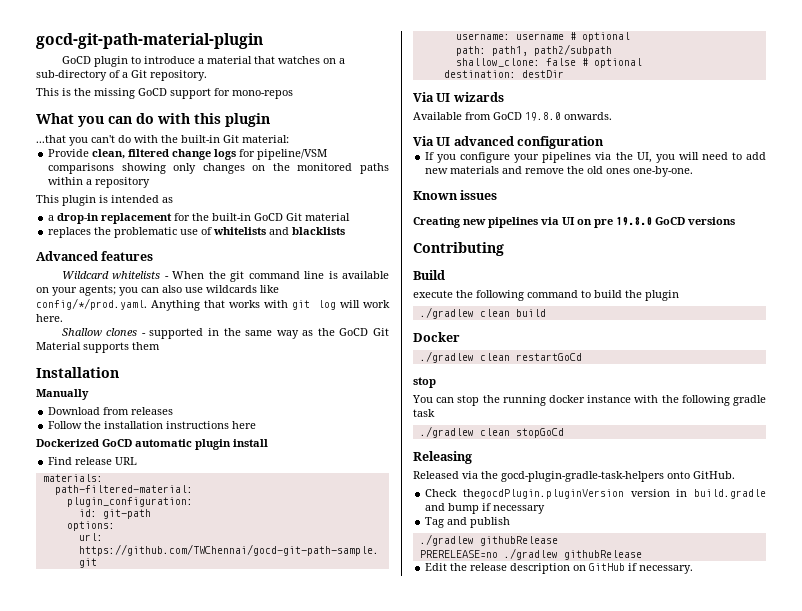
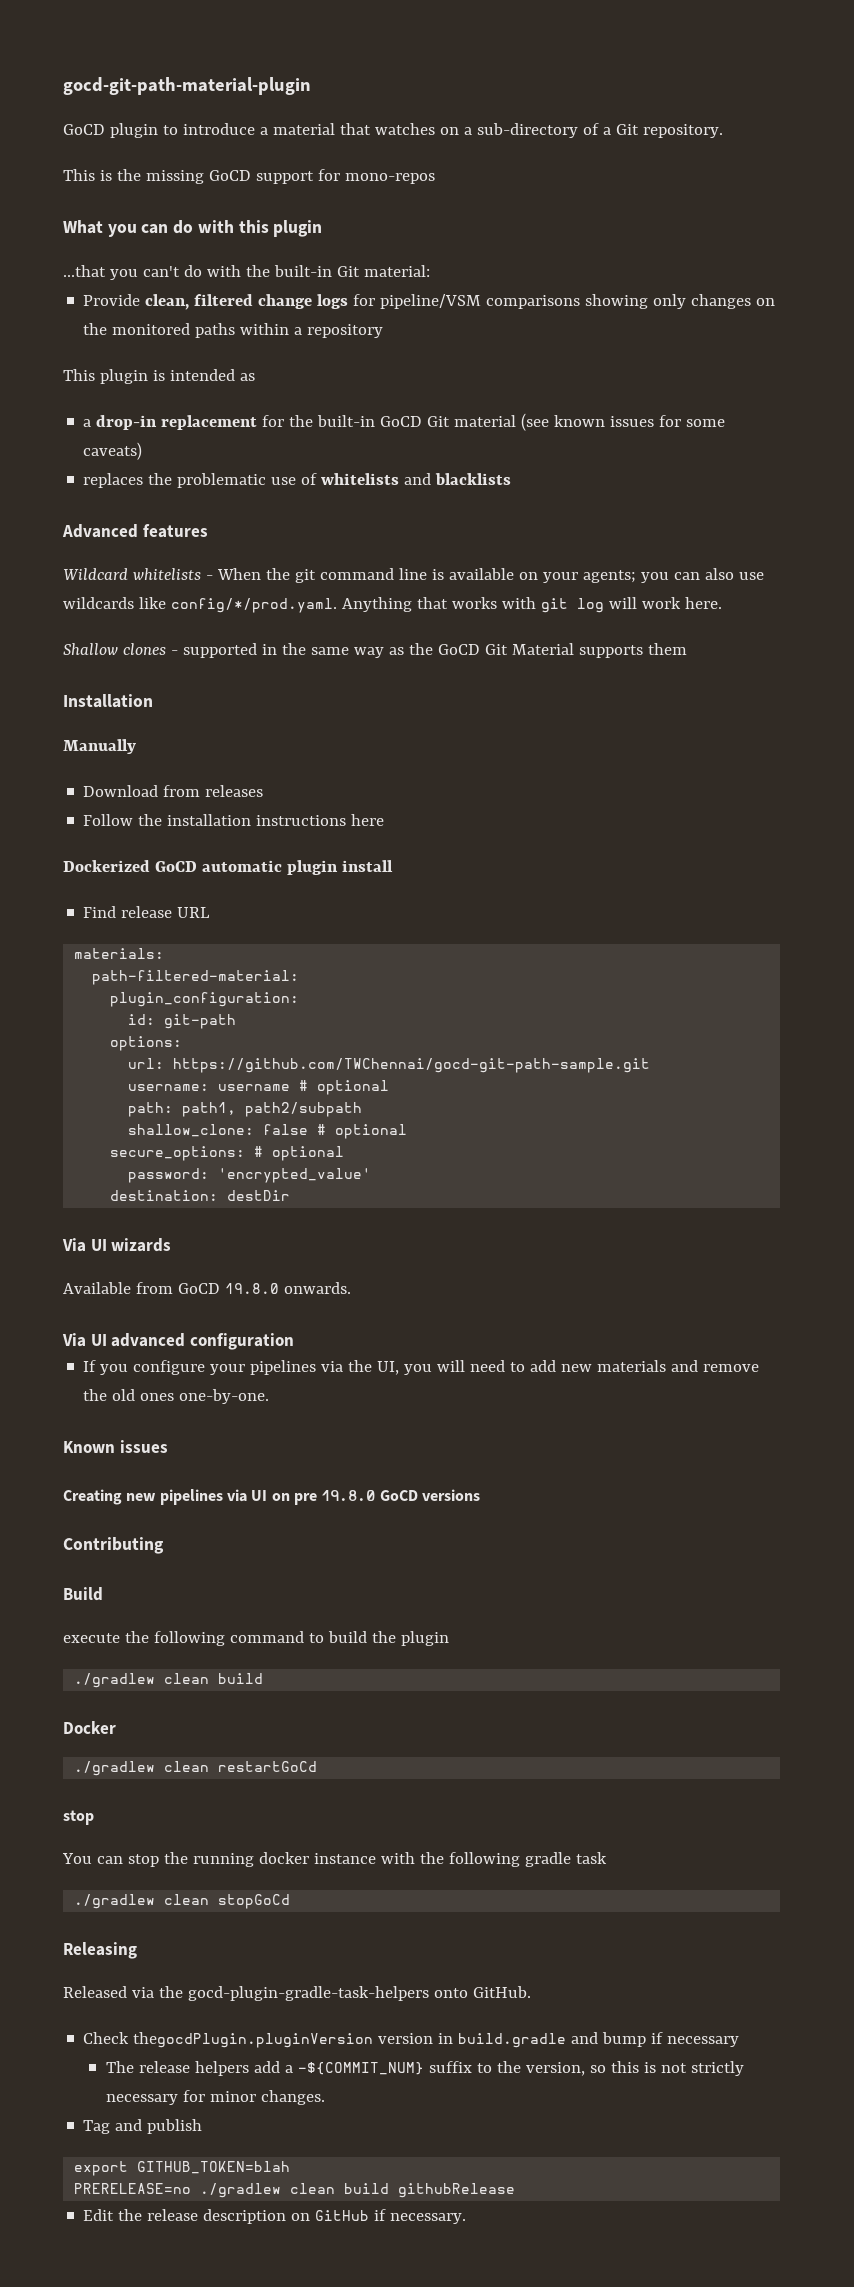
(351, 217) none -> [521,413,726,431] [83,442,143,460] (see known issues for some caveats)
(642, 63) none -> [110,1146,345,1161] [128,1168,372,1183] // secure_options: # optional // password: 'encrypted_value'
(546, 509) none -> [106,2061,744,2076] [106,2090,326,2105] // The release helpers add a -${COMMIT_NUM} suffix to the version, so this is not strictly necessary for minor changes.
[419,534,558,546] ./gradlew githubRelease -> [74,2161,291,2176] export GITHUB_TOKEN=blah
(558, 554) none -> [290,2183,390,2194] clean build

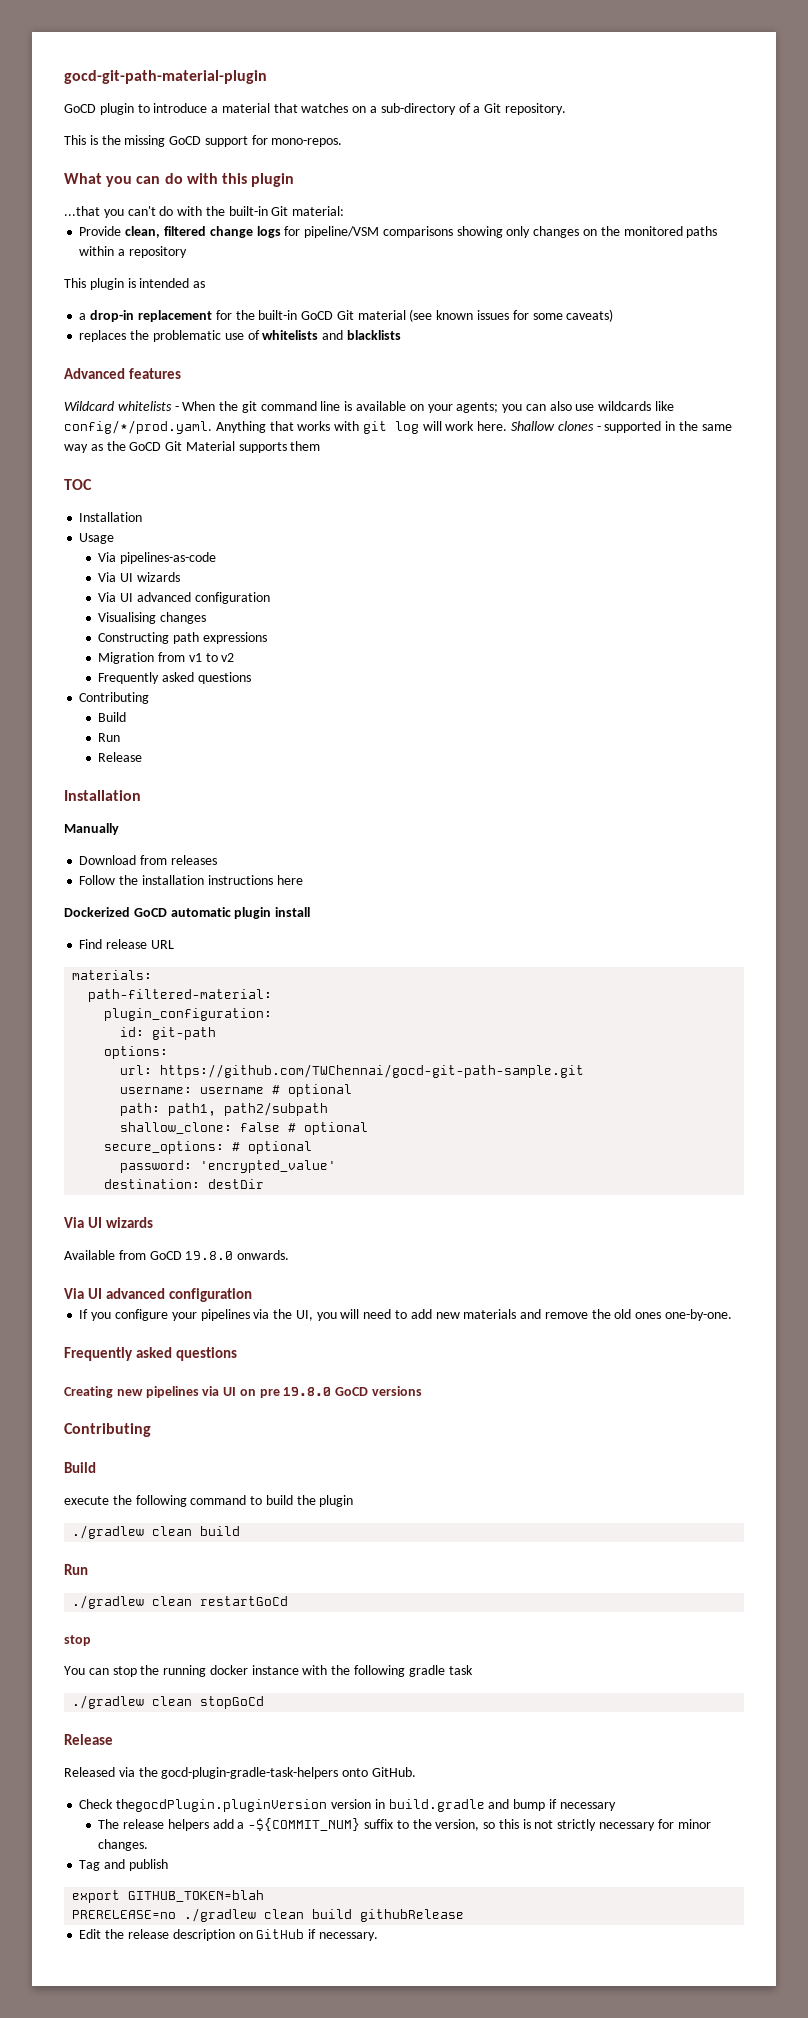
[344,173,435,184] mono-repos -> [271,138,343,147] mono-repos.
(722, 603) // -> (508, 426) none
(687, 649) none -> [64,479,92,490] [79,512,143,522] [79,533,115,544] [98,552,217,564] [98,572,180,582] [98,592,270,604] [98,612,207,624] [98,632,267,644] [98,652,235,664] [98,672,251,684] [79,692,150,704] [98,712,127,722] [98,733,121,742] [98,752,143,762] // TOC // Installation // Usage // Via pipelines-as-code // Via UI wizards // Via UI advanced configuration // Visualising changes // Constructing path expressions // Migration from v1 to v2 // Frequently asked questions // Contributing // Build // Run // Release
[63,1440,168,1453] Known issues -> [64,1347,237,1361] Frequently asked questions
[63,1721,116,1734] Docker -> [64,1564,88,1575] Run
[63,1942,137,1959] Releasing -> [64,1734,113,1745] Release

